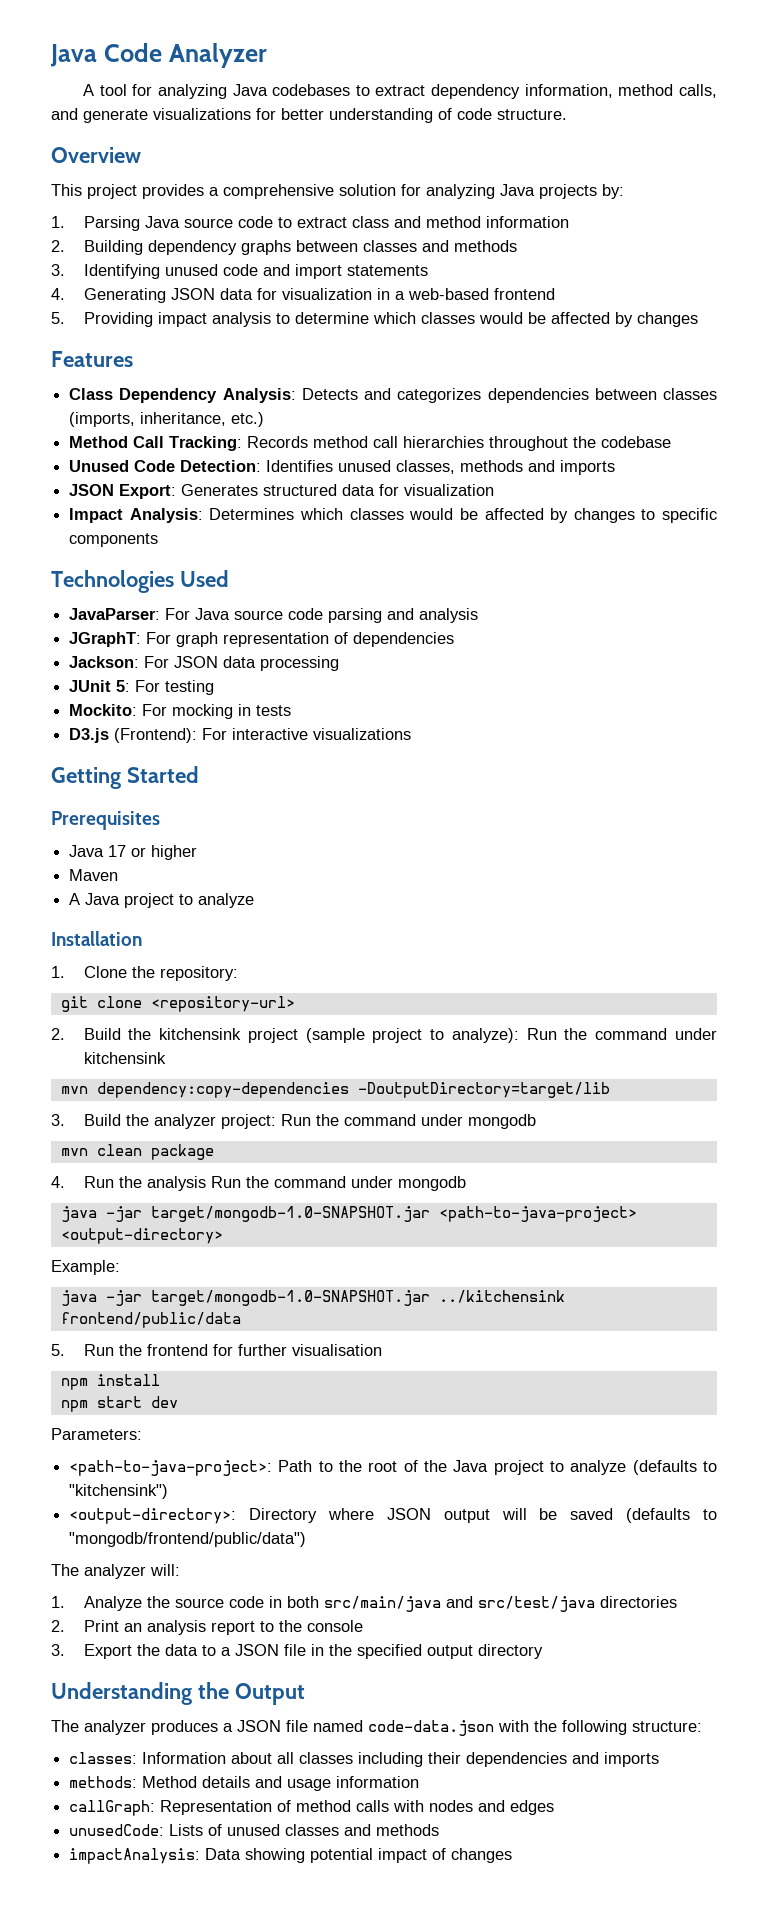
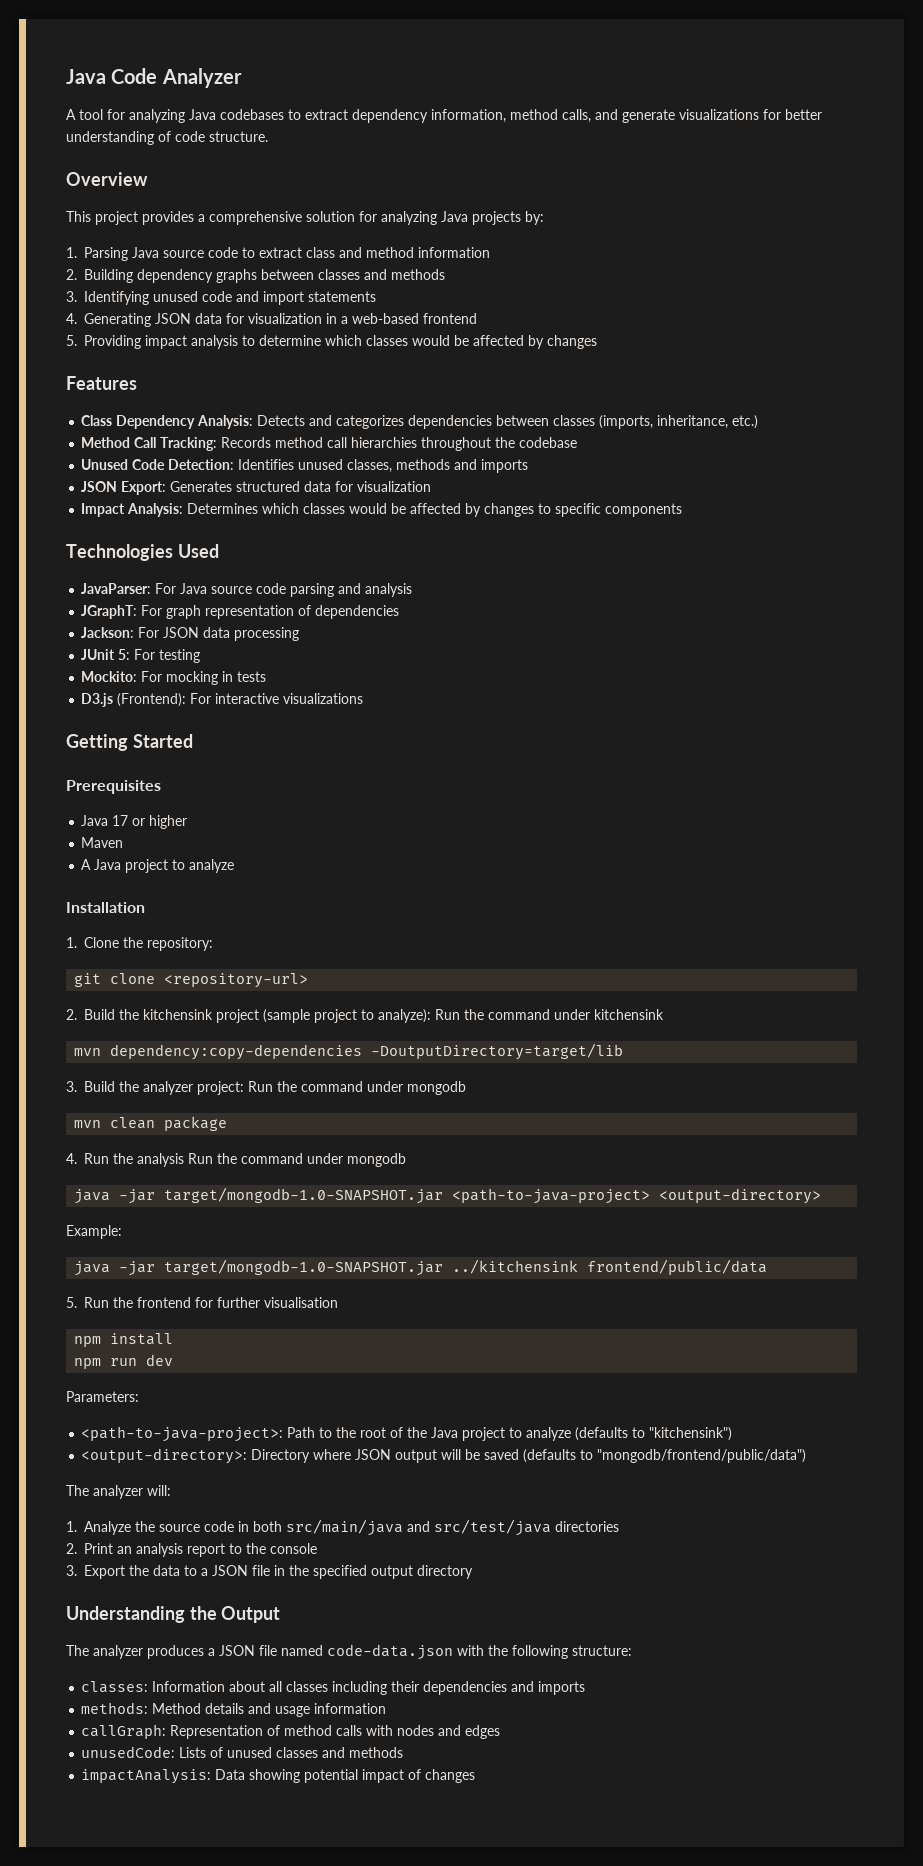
[96,1396,142,1408] start -> [110,1358,138,1366] run

